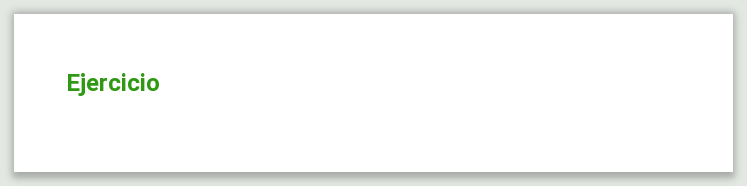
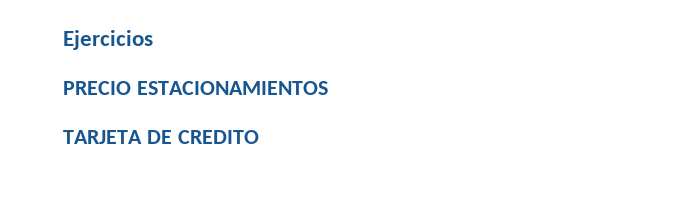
[66,73,160,96] Ejercicio -> [63,30,153,50] [63,81,328,95] [63,130,259,144] Ejercicios // PRECIO ESTACIONAMIENTOS // TARJETA DE CREDITO

